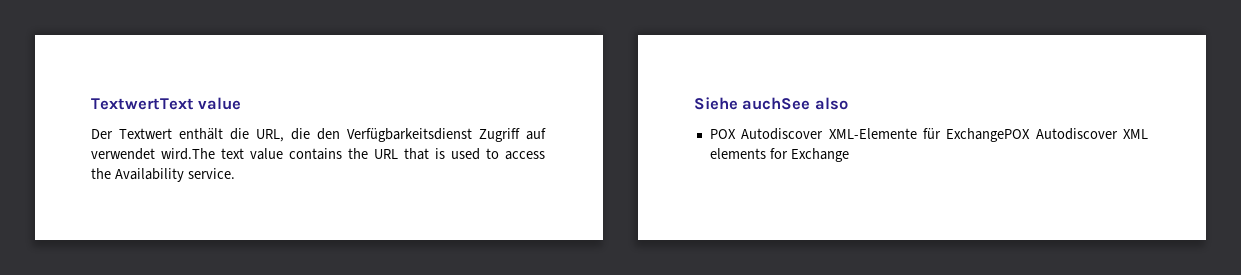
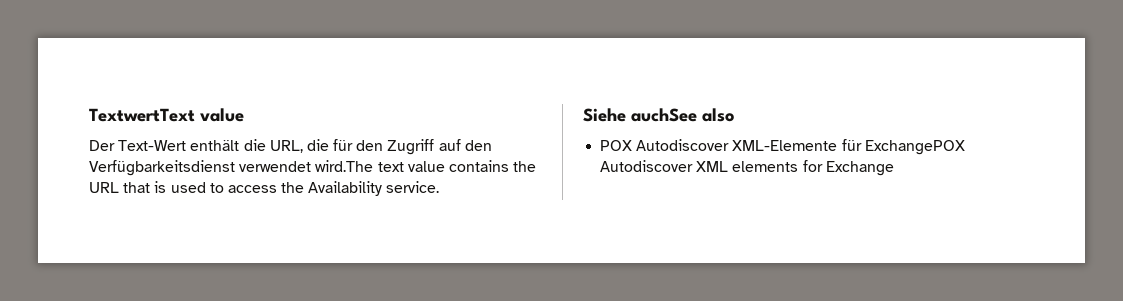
[119,128,172,139] Textwert -> [118,140,187,151] Text-Wert
[317,128,546,142] den Verfügbarkeitsdienst Zugriff auf -> [333,139,492,155] [89,160,235,176] für den Zugriff auf den Verfügbarkeitsdienst

